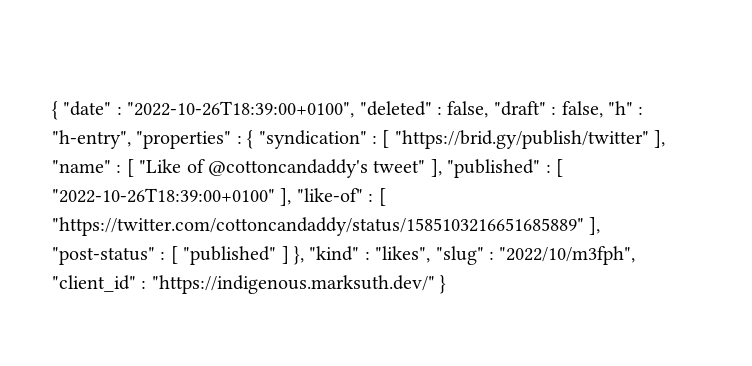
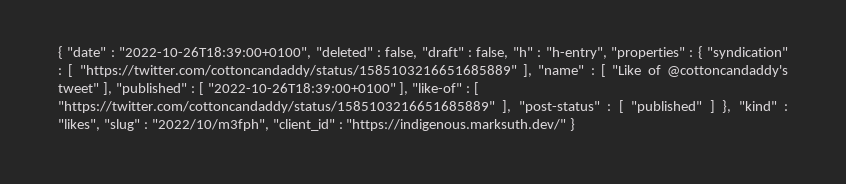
[394,130,649,149] "https://brid.gy/publish/twitter" -> [79,65,517,77] "https://twitter.com/cottoncandaddy/status/1585103216651685889"

